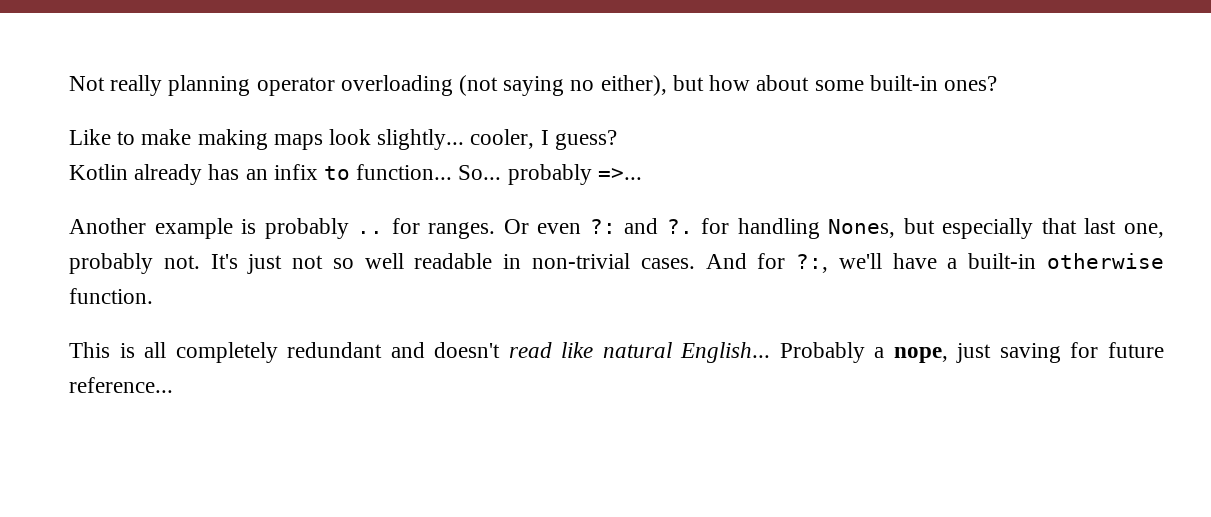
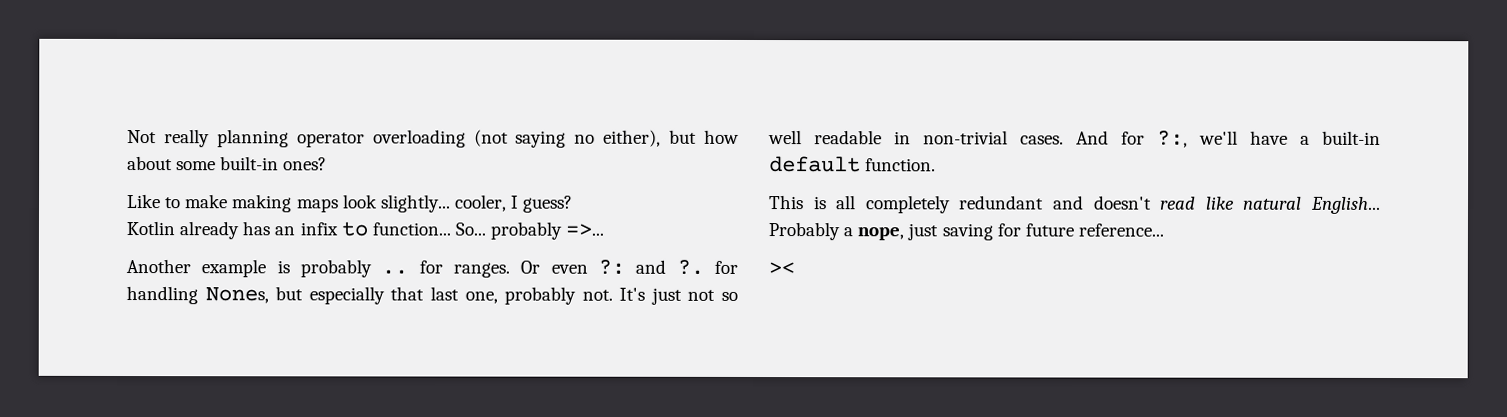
[1047,253,1165,269] otherwise -> [769,156,861,173] default
(173, 385) none -> [768,262,795,275] // ><

